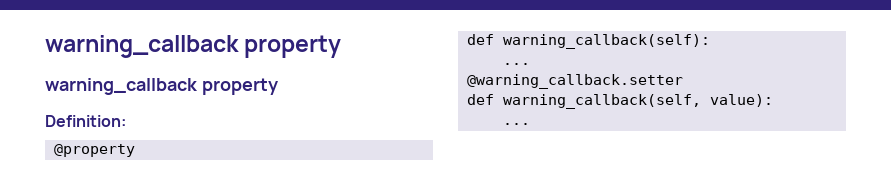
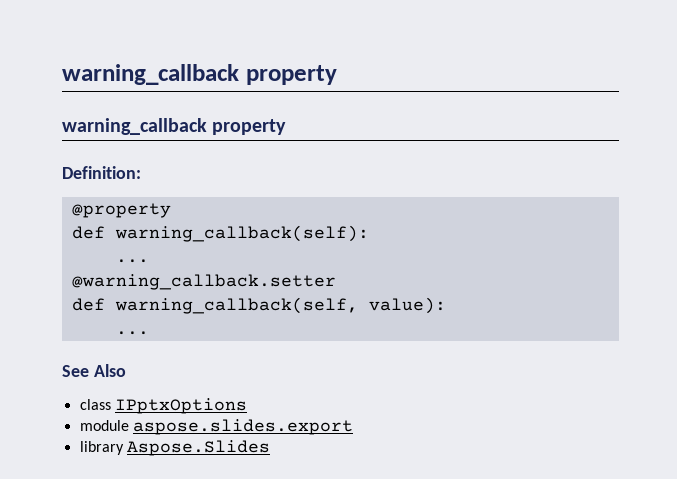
(530, 124) none -> [62,364,126,377] [79,398,247,414] [79,419,353,435] [79,440,270,456] // See Also // class IPptxOptions // module aspose.slides.export // library Aspose.Slides

